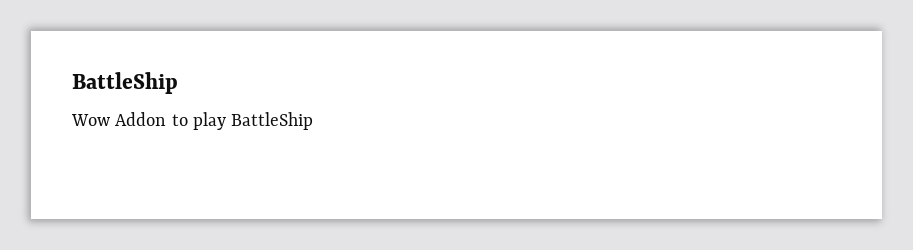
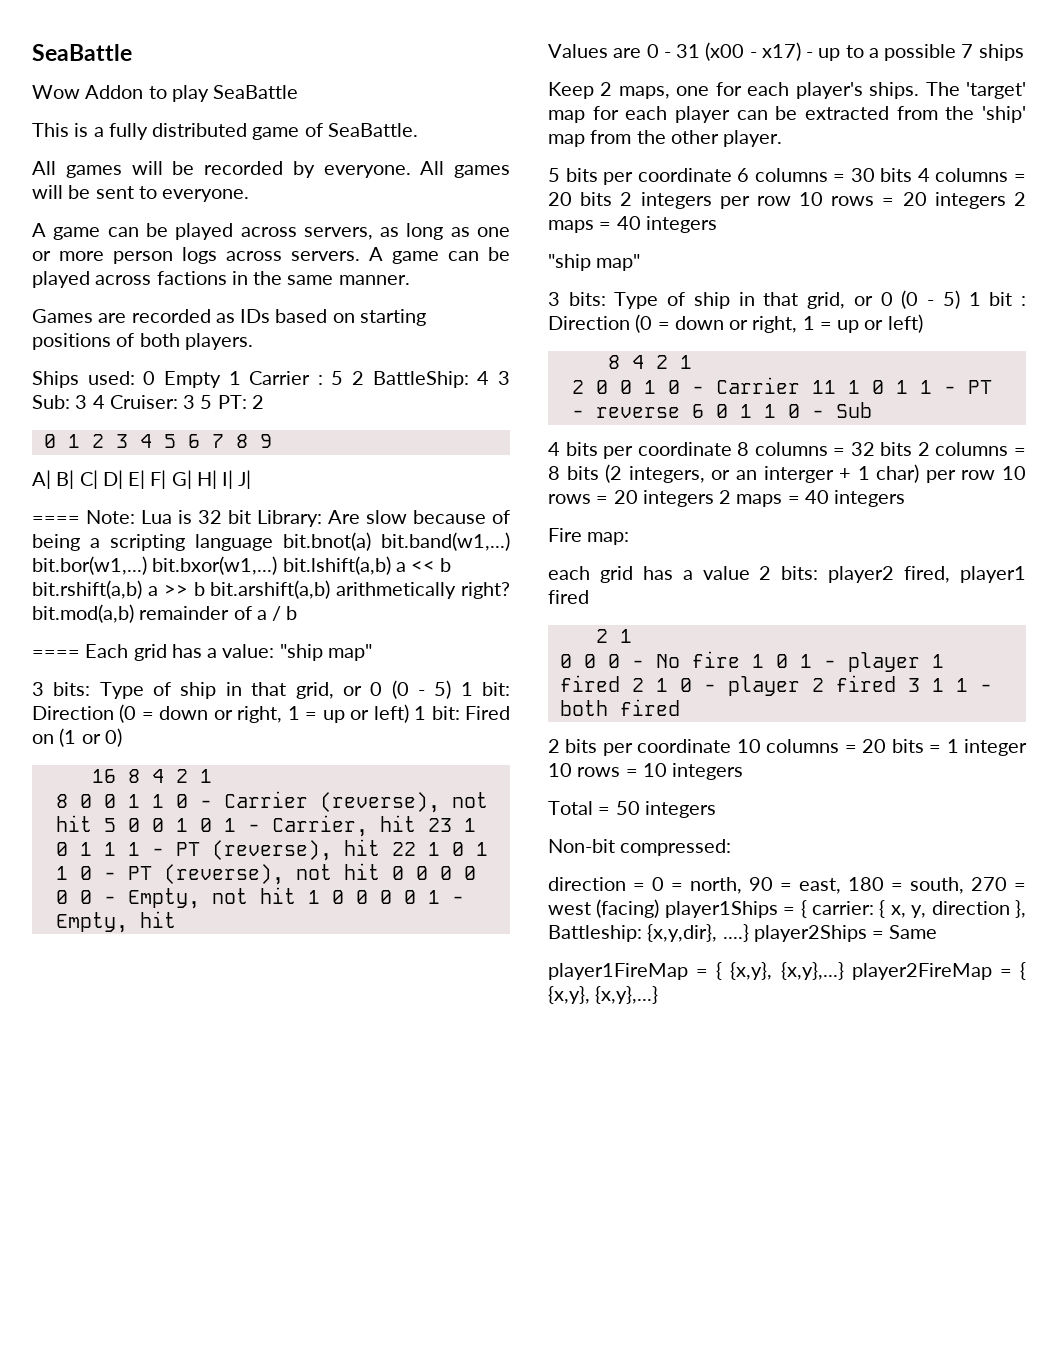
[72,72,178,94] BattleShip -> [32,44,132,61] SeaBattle
[231,112,314,130] BattleShip -> [213,85,299,99] [32,123,418,140] [32,161,510,178] [32,185,250,202] [32,223,511,240] [32,247,510,264] [32,271,410,288] [32,309,426,326] [32,333,253,350] [32,371,510,388] [32,395,264,409] [43,434,272,448] [32,470,252,489] [32,510,510,527] [32,532,510,551] [32,556,452,575] [32,580,510,599] [32,604,298,623] [32,644,372,661] [32,680,510,699] [32,704,510,723] [32,728,122,747] [91,769,212,783] [55,791,488,813] [55,815,476,837] [55,839,488,861] [55,863,476,885] [55,887,464,909] [55,911,176,933] [548,42,1024,61] [548,82,1026,99] [548,106,1026,123] [548,130,783,147] [548,168,1026,185] [548,192,1026,209] [548,216,717,233] [548,254,641,271] [548,290,1026,309] [548,314,923,333] [607,355,692,369] [571,377,992,394] [571,402,872,418] [548,442,1026,459] [548,464,1026,483] [548,490,906,507] [548,528,630,545] [548,566,1026,583] [548,590,589,604] [595,629,632,643] [559,651,944,672] [559,675,992,696] [559,699,680,716] [548,739,1027,756] [548,763,744,780] [548,801,716,818] [548,839,732,856] [548,877,1026,894] [548,899,1026,918] [548,924,938,942] [548,962,1026,980] [548,986,659,1004] SeaBattle // This is a fully distributed game of SeaBattle. // All games will be recorded by everyone. All games will be sent to everyone. // A game can be played across servers, as long as one or more person logs across servers. A game can be played across factions in the same manner. // Games are recorded as IDs based on starting positions of both players. // Ships used: 0 Empty 1 Carrier : 5 2 BattleShip: 4 3 Sub: 3 4 Cruiser: 3 5 PT: 2 // 0 1 2 3 4 5 6 7 8 9 // A| B| C| D| E| F| G| H| I| J| // ==== Note: Lua is 32 bit Library: Are slow because of being a scripting language bit.bnot(a) bit.band(w1,...) bit.bor(w1,...) bit.bxor(w1,...) bit.lshift(a,b) a << b bit.rshift(a,b) a >> b bit.arshift(a,b) arithmetically right? bit.mod(a,b) remainder of a / b // ==== Each grid has a value: "ship map" // 3 bits: Type of ship in that grid, or 0 (0 - 5) 1 bit: Direction (0 = down or right, 1 = up or left) 1 bit: Fired on (1 or 0) // 16 8 4 2 1 // 8 0 0 1 1 0 - Carrier (reverse), not hit 5 0 0 1 0 1 - Carrier, hit 23 1 0 1 1 1 - PT (reverse), hit 22 1 0 1 1 0 - PT (reverse), not hit 0 0 0 0 0 0 - Empty, not hit 1 0 0 0 0 1 - Empty, hit // Values are 0 - 31 (x00 - x17) - up to a possible 7 ships // Keep 2 maps, one for each player's ships. The 'target' map for each player can be extracted from the 'ship' map from the other player. // 5 bits per coordinate 6 columns = 30 bits 4 columns = 20 bits 2 integers per row 10 rows = 20 integers 2 maps = 40 integers // "ship map" // 3 bits: Type of ship in that grid, or 0 (0 - 5) 1 bit : Direction (0 = down or right, 1 = up or left) // 8 4 2 1 // 2 0 0 1 0 - Carrier 11 1 0 1 1 - PT - reverse 6 0 1 1 0 - Sub // 4 bits per coordinate 8 columns = 32 bits 2 columns = 8 bits (2 integers, or an interger + 1 char) per row 10 rows = 20 integers 2 maps = 40 integers // Fire map: // each grid has a value 2 bits: player2 fired, player1 fired // 2 1 // 0 0 0 - No fire 1 0 1 - player 1 fired 2 1 0 - player 2 fired 3 1 1 - both fired // 2 bits per coordinate 10 columns = 20 bits = 1 integer 10 rows = 10 integers // Total = 50 integers // Non-bit compressed: // direction = 0 = north, 90 = east, 180 = south, 270 = west (facing) player1Ships = { carrier: { x, y, direction }, Battleship: {x,y,dir}, ....} player2Ships = Same // player1FireMap = { {x,y}, {x,y},...} player2FireMap = { {x,y}, {x,y},...}

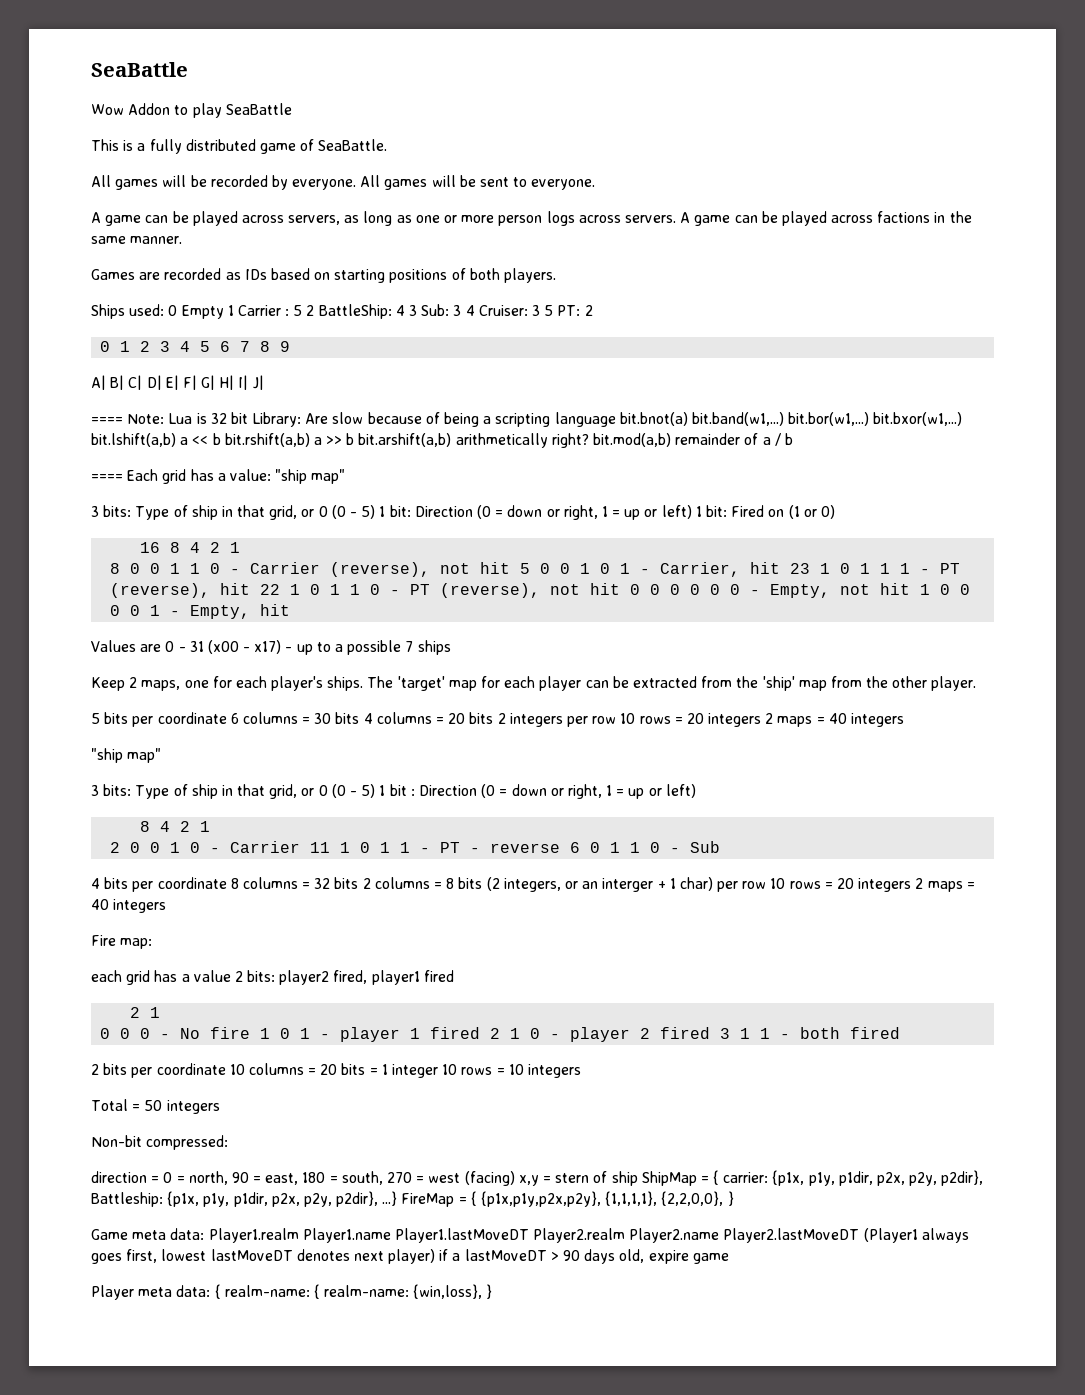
[664,900,1026,918] [548,924,938,942] [548,962,1026,980] [548,986,659,1004] player1Ships = { carrier: { x, y, direction }, Battleship: {x,y,dir}, ....} player2Ships = Same // player1FireMap = { {x,y}, {x,y},...} player2FireMap = { {x,y}, {x,y},...} -> [518,1170,984,1186] [91,1191,734,1207] [91,1228,969,1243] [91,1249,729,1264] [91,1284,493,1300] x,y = stern of ship ShipMap = { carrier: {p1x, p1y, p1dir, p2x, p2y, p2dir}, Battleship: {p1x, p1y, p1dir, p2x, p2y, p2dir}, ...} FireMap = { {p1x,p1y,p2x,p2y}, {1,1,1,1}, {2,2,0,0}, } // Game meta data: Player1.realm Player1.name Player1.lastMoveDT Player2.realm Player2.name Player2.lastMoveDT (Player1 always goes first, lowest lastMoveDT denotes next player) if a lastMoveDT > 90 days old, expire game // Player meta data: { realm-name: { realm-name: {win,loss}, }

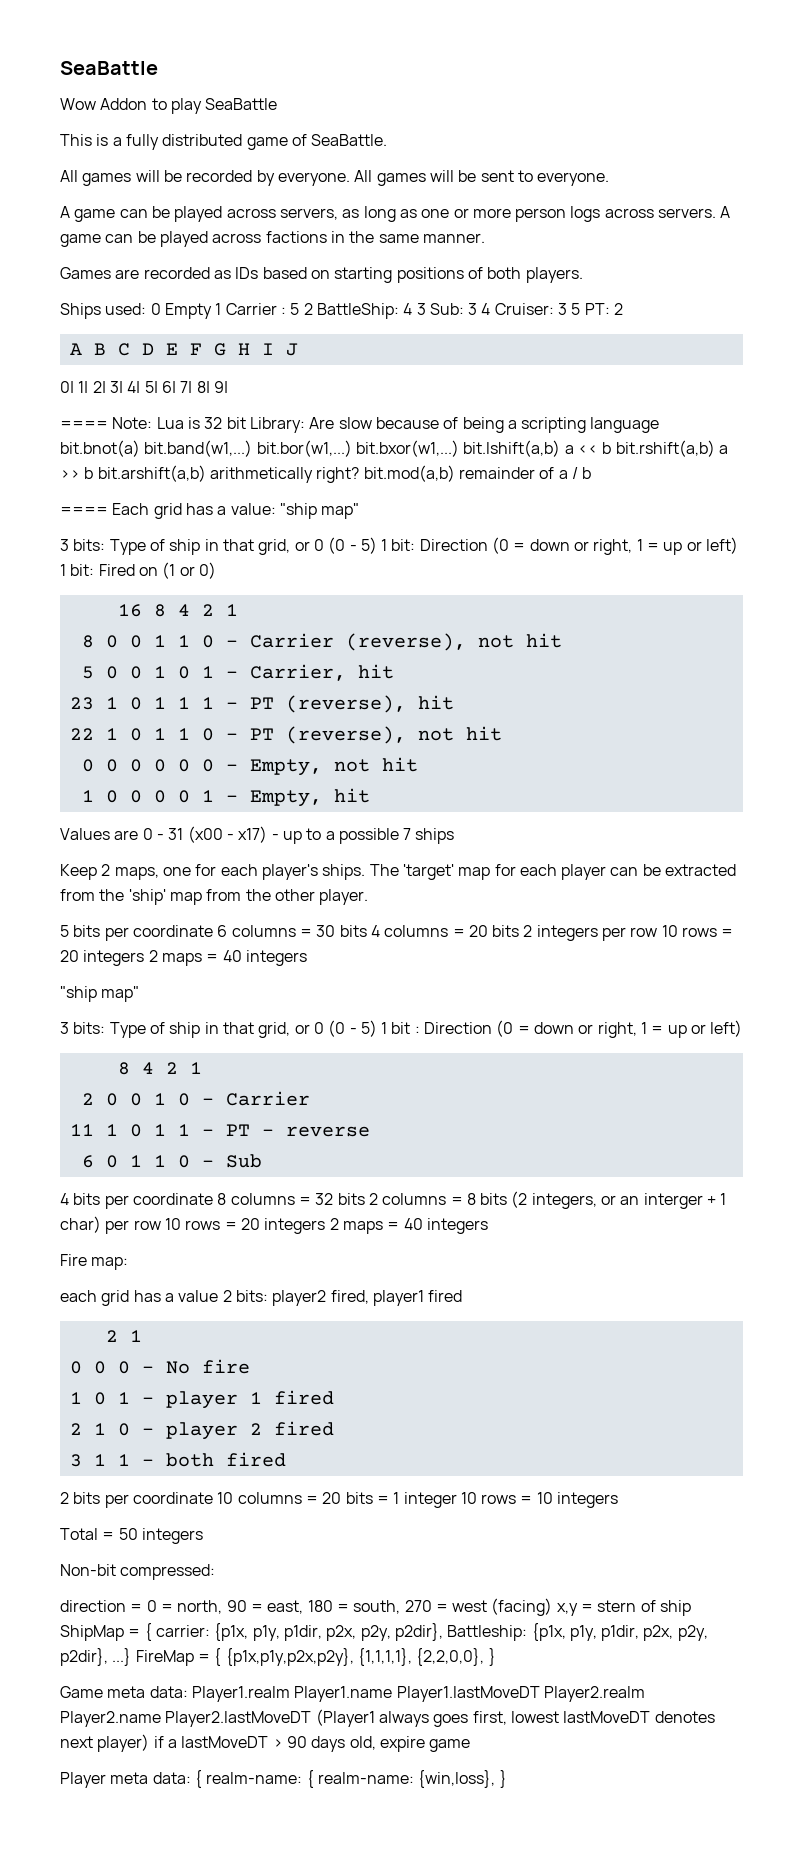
[100,341,291,352] [91,375,264,390] 0 1 2 3 4 5 6 7 8 9 // A| B| C| D| E| F| G| H| I| J| -> [69,343,298,356] [60,381,228,393] A B C D E F G H I J // 0| 1| 2| 3| 4| 5| 6| 7| 8| 9|
(511, 568) none -> (562, 640) //
(781, 568) none -> (394, 671) //
(251, 589) none -> (454, 702) //
(621, 589) none -> (502, 733) //
(911, 589) none -> (418, 764) //
(301, 847) none -> (310, 1098) //
(561, 848) none -> (370, 1131) //
(251, 1033) none -> (250, 1366) //
(481, 1033) none -> (334, 1397) //
(711, 1033) none -> (334, 1428) //

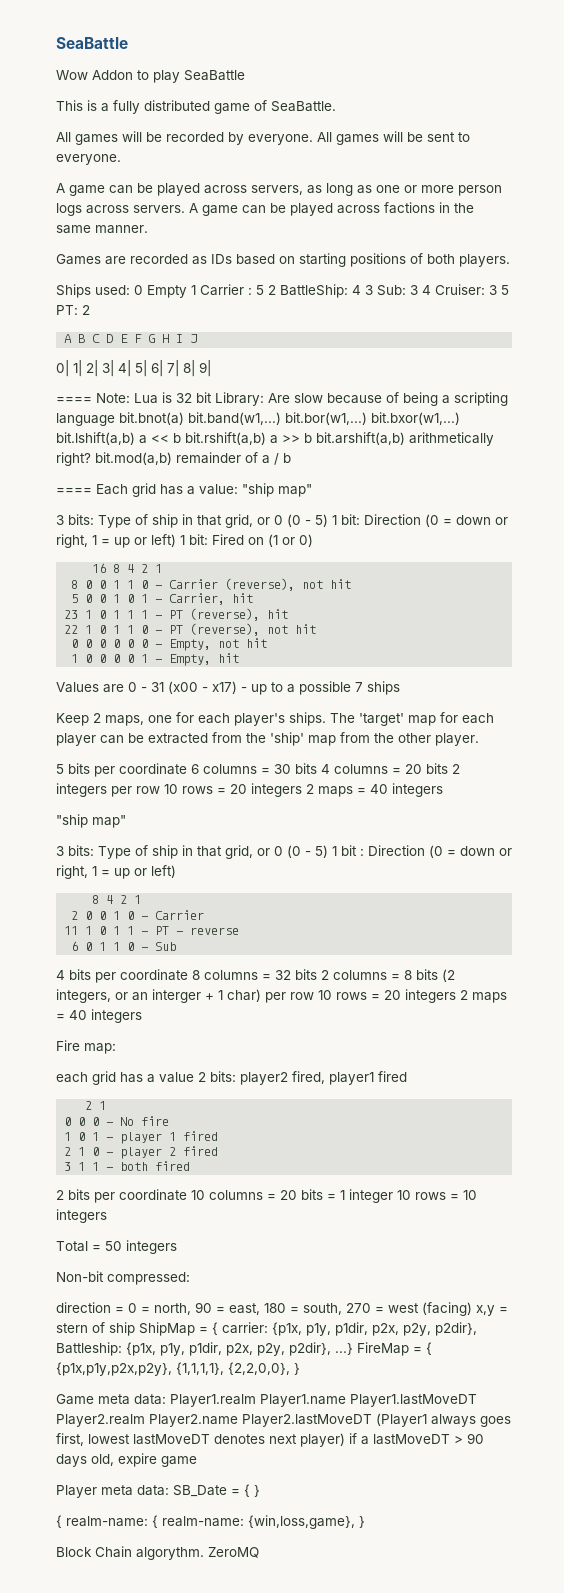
(191, 1778) none -> [173,1484,260,1497] SB_Date = { } //
[418,1770,507,1788] {win,loss}, } -> [248,1515,365,1529] [56,1546,259,1560] {win,loss,game}, } // Block Chain algorythm. ZeroMQ

